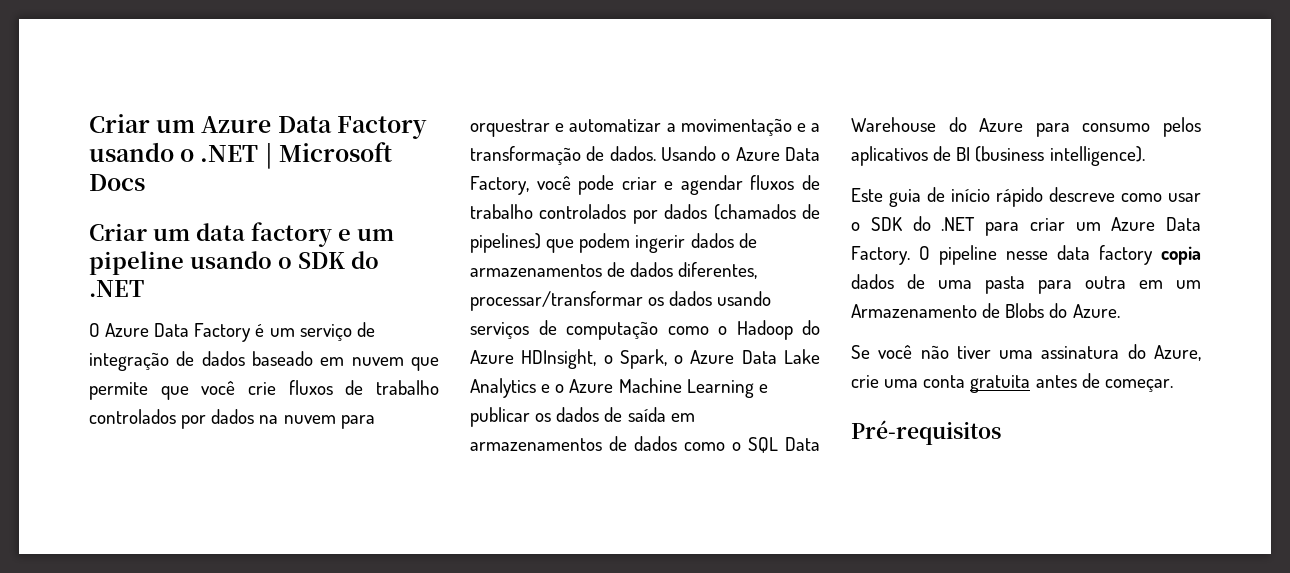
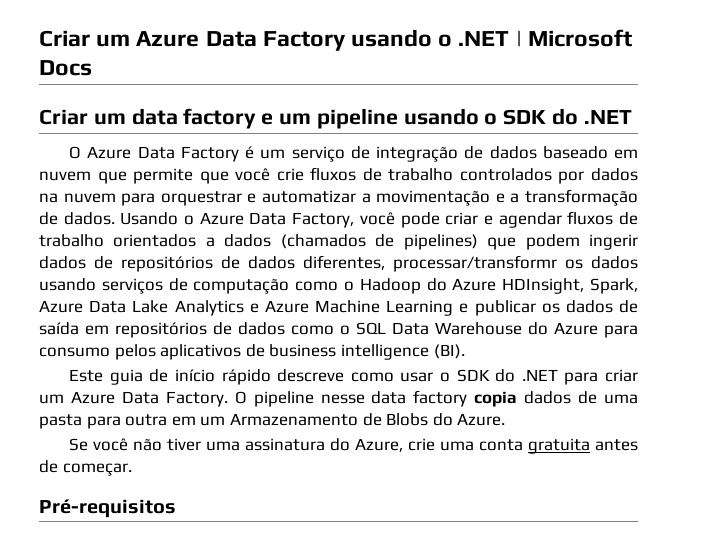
[539,204,658,224] controlados por -> [113,234,215,247] orientados a
[470,264,602,277] armazenamentos -> [121,256,213,272] repositórios
[470,291,643,311] processar/transformar -> [393,255,557,272] processar/transformr
[603,349,684,369] o Spark, o -> [590,278,638,294] Spark,
[555,384,565,393] o -> (259, 308) none
[470,438,602,451] armazenamentos -> [115,322,207,338] repositórios
[956,146,1145,166] BI (business intelligence). -> [269,344,465,360] business intelligence (BI).

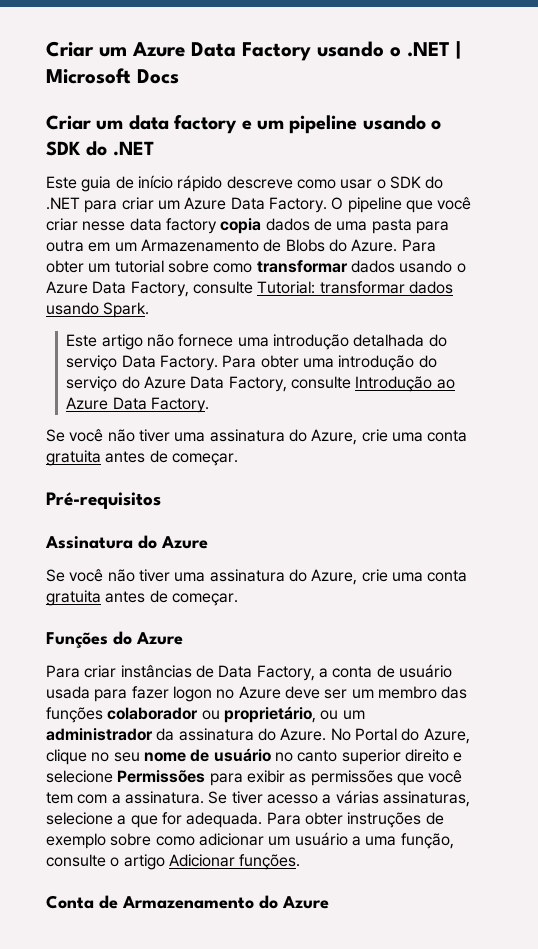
[69,146,639,162] [39,167,638,184] [39,189,639,206] [39,211,638,228] [39,234,638,250] [39,255,638,272] [39,278,638,294] [39,300,638,316] [39,322,638,338] [39,344,465,360] // O Azure Data Factory é um serviço de integração de dados baseado em nuvem que permite que você crie fluxos de trabalho controlados por dados na nuvem para orquestrar e automatizar a movimentação e a transformação de dados. Usando o Azure Data Factory, você pode criar e agendar fluxos de trabalho orientados a dados (chamados de pipelines) que podem ingerir dados de repositórios de dados diferentes, processar/transformr os dados usando serviços de computação como o Hadoop do Azure HDInsight, Spark, Azure Data Lake Analytics e Azure Machine Learning e publicar os dados de saída em repositórios de dados como o SQL Data Warehouse do Azure para consumo pelos aplicativos de business intelligence (BI). -> (154, 148) none
(314, 399) none -> [405,197,472,213] [46,218,78,231] que você criar
(506, 419) none -> [401,239,436,252] [46,260,466,273] [46,281,453,297] [46,302,150,318] [66,334,447,350] [66,355,437,371] [66,376,455,392] [66,397,210,413] Para obter um tutorial sobre como transformar dados usando o Azure Data Factory, consulte Tutorial: transformar dados usando Spark. // Este artigo não fornece uma introdução detalhada do serviço Data Factory. Para obter uma introdução do serviço do Azure Data Factory, consulte Introdução ao Azure Data Factory.
(176, 508) none -> [45,535,208,549] [46,569,468,585] [46,590,238,606] [46,631,183,648] [46,664,452,681] [46,686,468,702] [46,706,365,723] [46,728,470,744] [46,748,463,765] [46,770,463,786] [46,790,470,807] [46,812,444,828] [46,832,454,849] [46,854,301,870] [46,895,329,909] // Assinatura do Azure // Se você não tiver uma assinatura do Azure, crie uma conta gratuita antes de começar. // Funções do Azure // Para criar instâncias de Data Factory, a conta de usuário usada para fazer logon no Azure deve ser um membro das funções colaborador ou proprietário, ou um administrador da assinatura do Azure. No Portal do Azure, clique no seu nome de usuário no canto superior direito e selecione Permissões para exibir as permissões que você tem com a assinatura. Se tiver acesso a várias assinaturas, selecione a que for adequada. Para obter instruções de exemplo sobre como adicionar um usuário a uma função, consulte o artigo Adicionar funções. // Conta de Armazenamento do Azure

